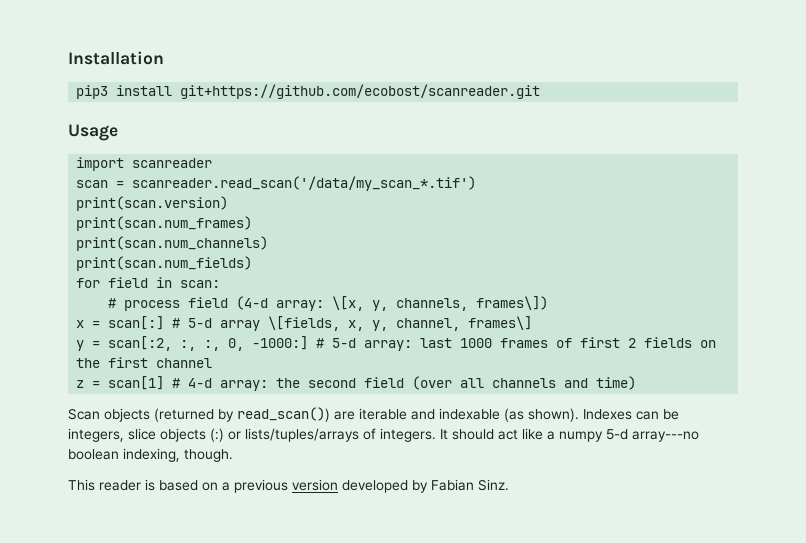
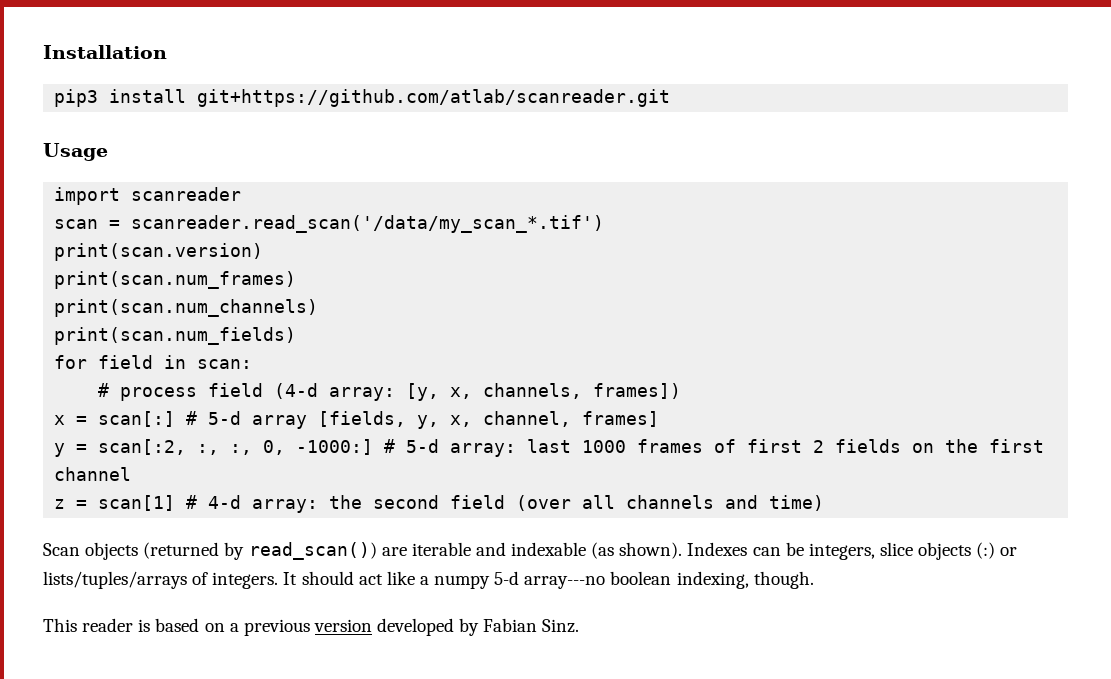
[180,84,541,99] git+https://github.com/ecobost/scanreader.git -> [197,89,671,107] git+https://github.com/atlab/scanreader.git
[332,296,549,311] \[x, y, channels, frames\]) -> [406,383,682,401] [y, x, channels, frames])
[268,316,533,331] \[fields, x, y, channel, frames\] -> [318,411,660,429] [fields, y, x, channel, frames]

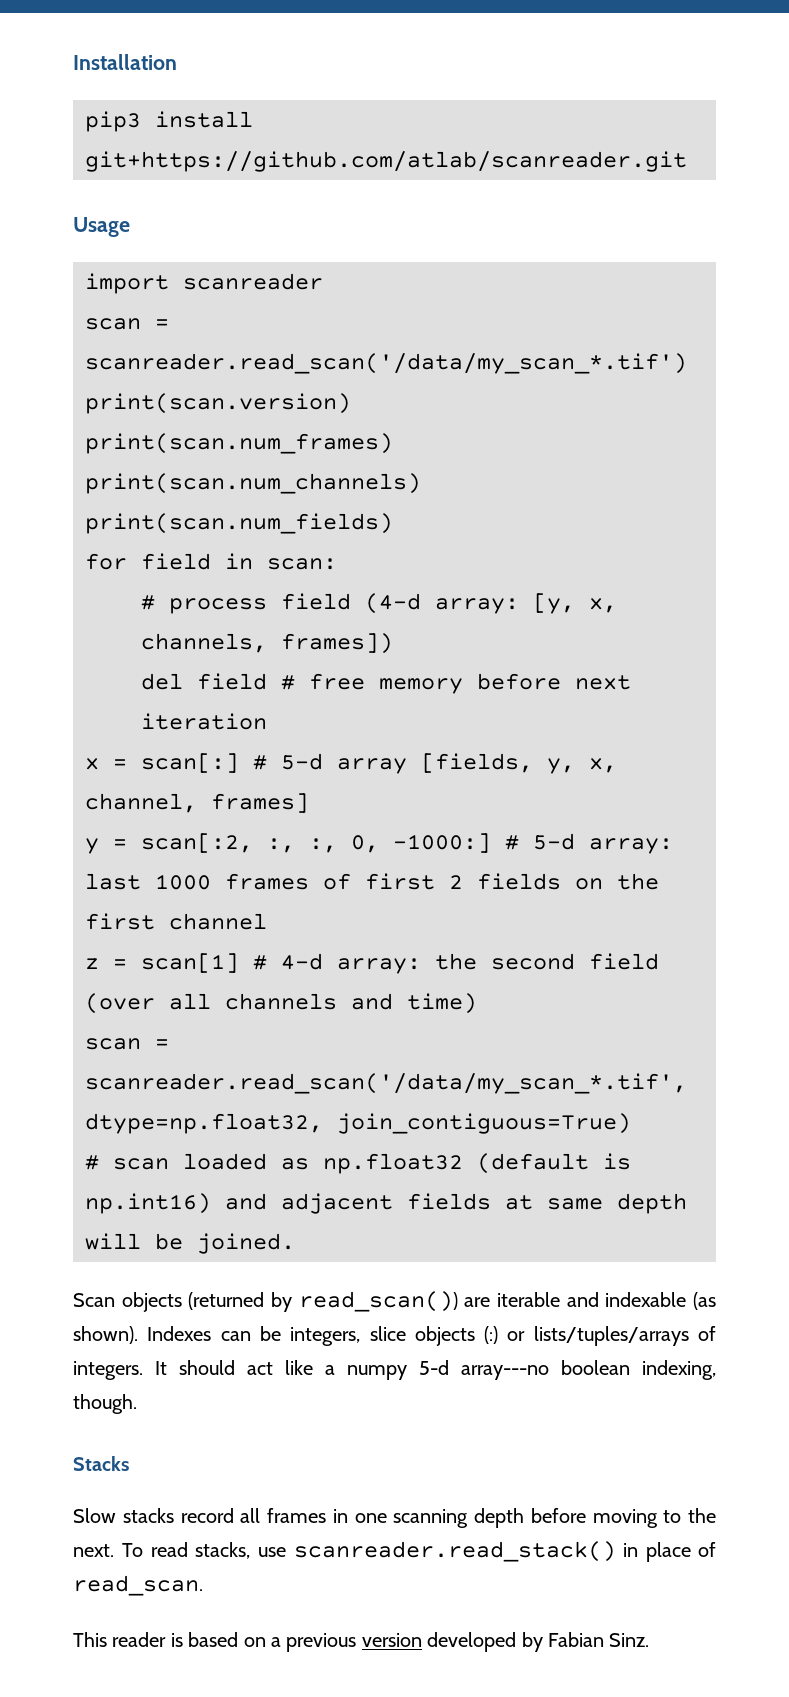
(682, 391) none -> [141,673,631,694] [141,713,267,730] // del field # free memory before next iteration
(825, 503) none -> [85,1038,169,1050] [85,1073,687,1094] [85,1113,631,1134] [85,1153,631,1174] [85,1193,687,1214] [85,1233,295,1254] // scan = scanreader.read_scan('/data/my_scan_*.tif', dtype=np.float32, join_contiguous=True) // # scan loaded as np.float32 (default is np.int16) and adjacent fields at same depth will be joined.
(814, 580) none -> [73,1456,129,1471] [73,1508,716,1528] [73,1541,716,1562] [73,1575,203,1596] // Stacks // Slow stacks record all frames in one scanning depth before moving to the next. To read stacks, use scanreader.read_stack() in place of read_scan.

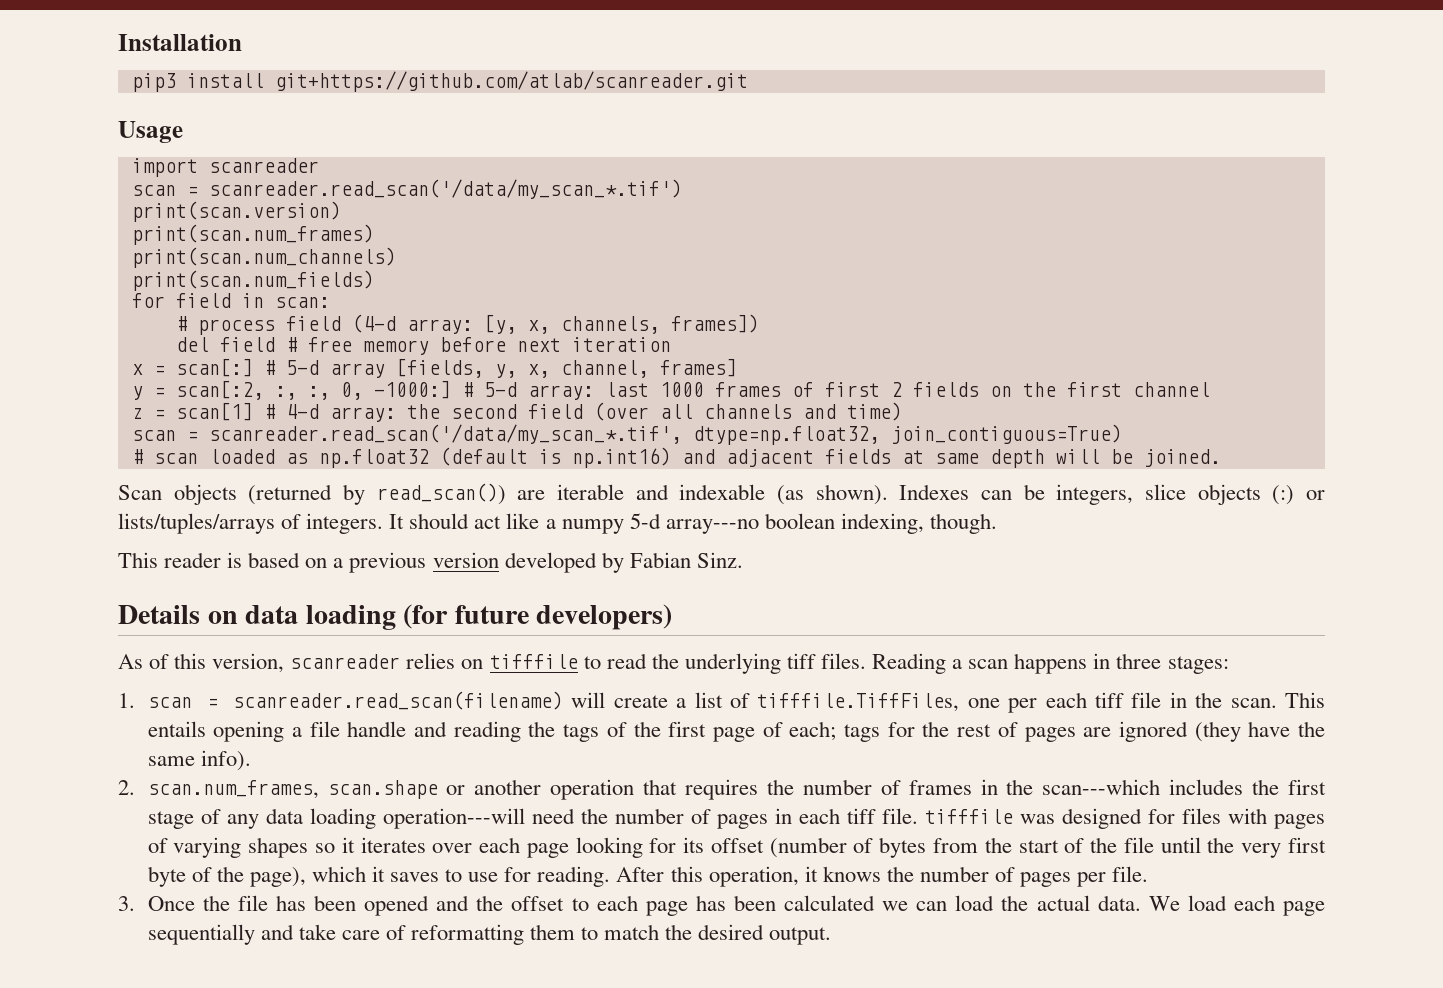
[73,1456,129,1471] [73,1508,716,1528] [73,1541,716,1562] [73,1575,203,1596] // Stacks // Slow stacks record all frames in one scanning depth before moving to the next. To read stacks, use scanreader.read_stack() in place of read_scan. -> (997, 523) none
(650, 1640) none -> [118,604,673,630] [118,653,1229,674] [118,691,1325,713] [147,721,1326,742] [147,750,251,771] [118,779,1326,800] [147,808,1325,829] [147,837,1327,858] [147,866,1149,887] [118,895,1325,916] [147,924,832,945] // Details on data loading (for future developers) // As of this version, scanreader relies on tifffile to read the underlying tiff files. Reading a scan happens in three stages: // 1. scan = scanreader.read_scan(filename) will create a list of tifffile.TiffFiles, one per each tiff file in the scan. This entails opening a file handle and reading the tags of the first page of each; tags for the rest of pages are ignored (they have the same info). // 2. scan.num_frames, scan.shape or another operation that requires the number of frames in the scan---which includes the first stage of any data loading operation---will need the number of pages in each tiff file. tifffile was designed for files with pages of varying shapes so it iterates over each page looking for its offset (number of bytes from the start of the file until the very first byte of the page), which it saves to use for reading. After this operation, it knows the number of pages per file. // 3. Once the file has been opened and the offset to each page has been calculated we can load the actual data. We load each page sequentially and take care of reformatting them to match the desired output.

